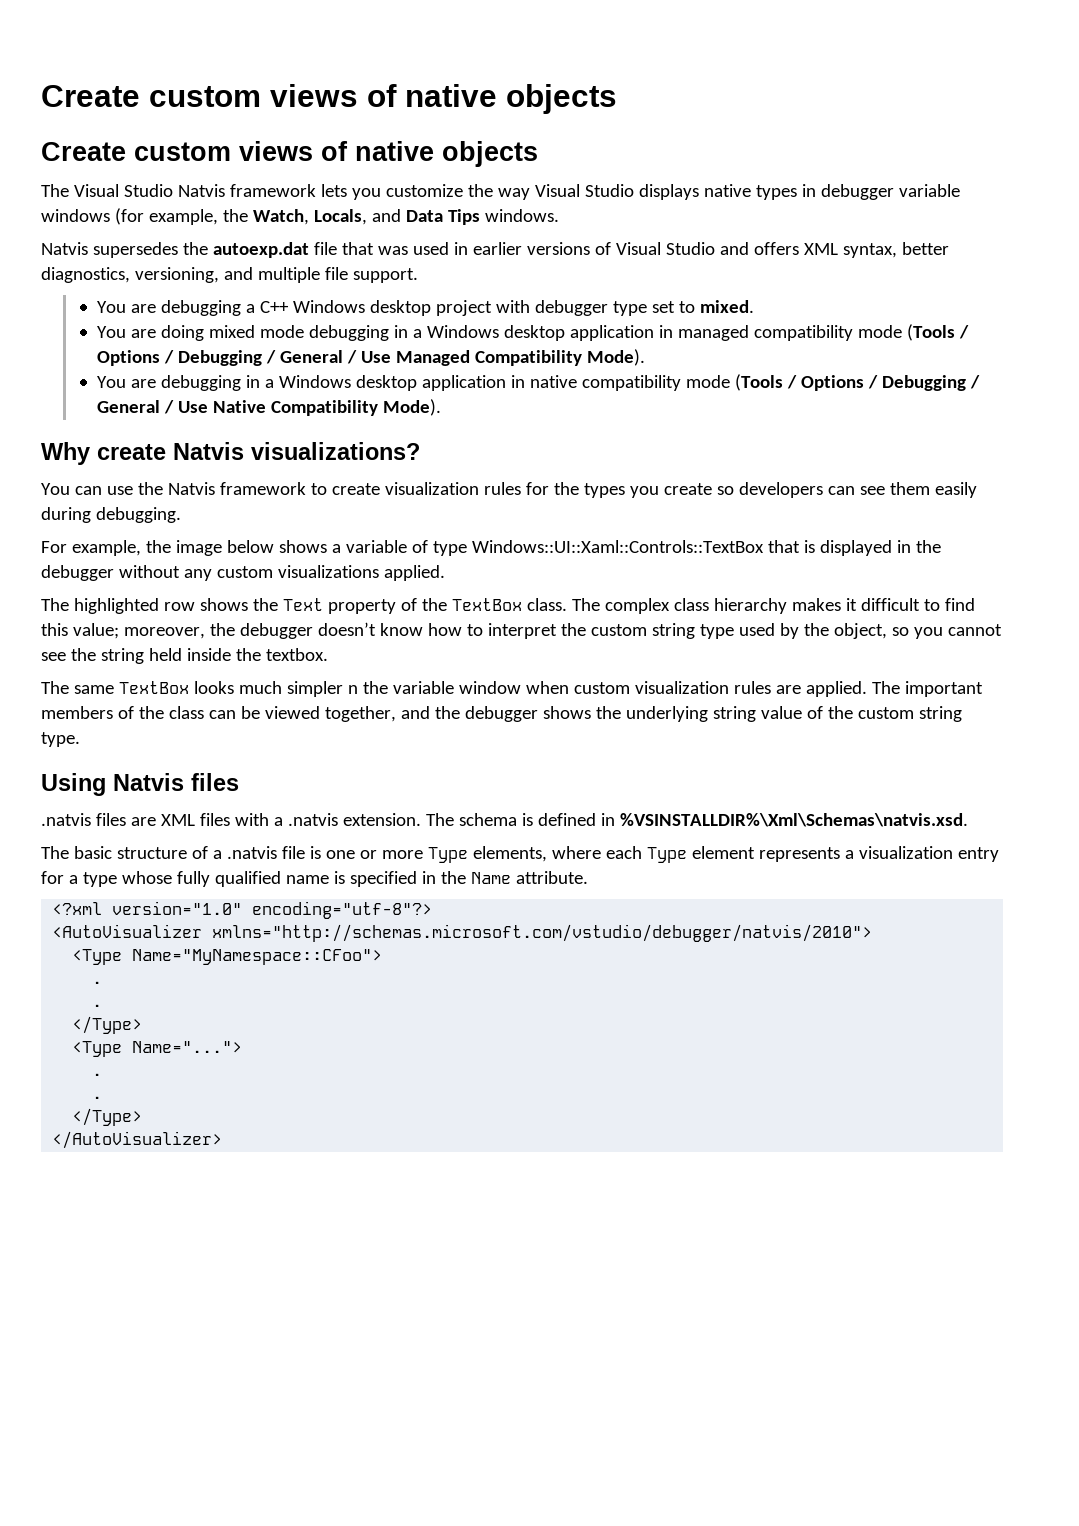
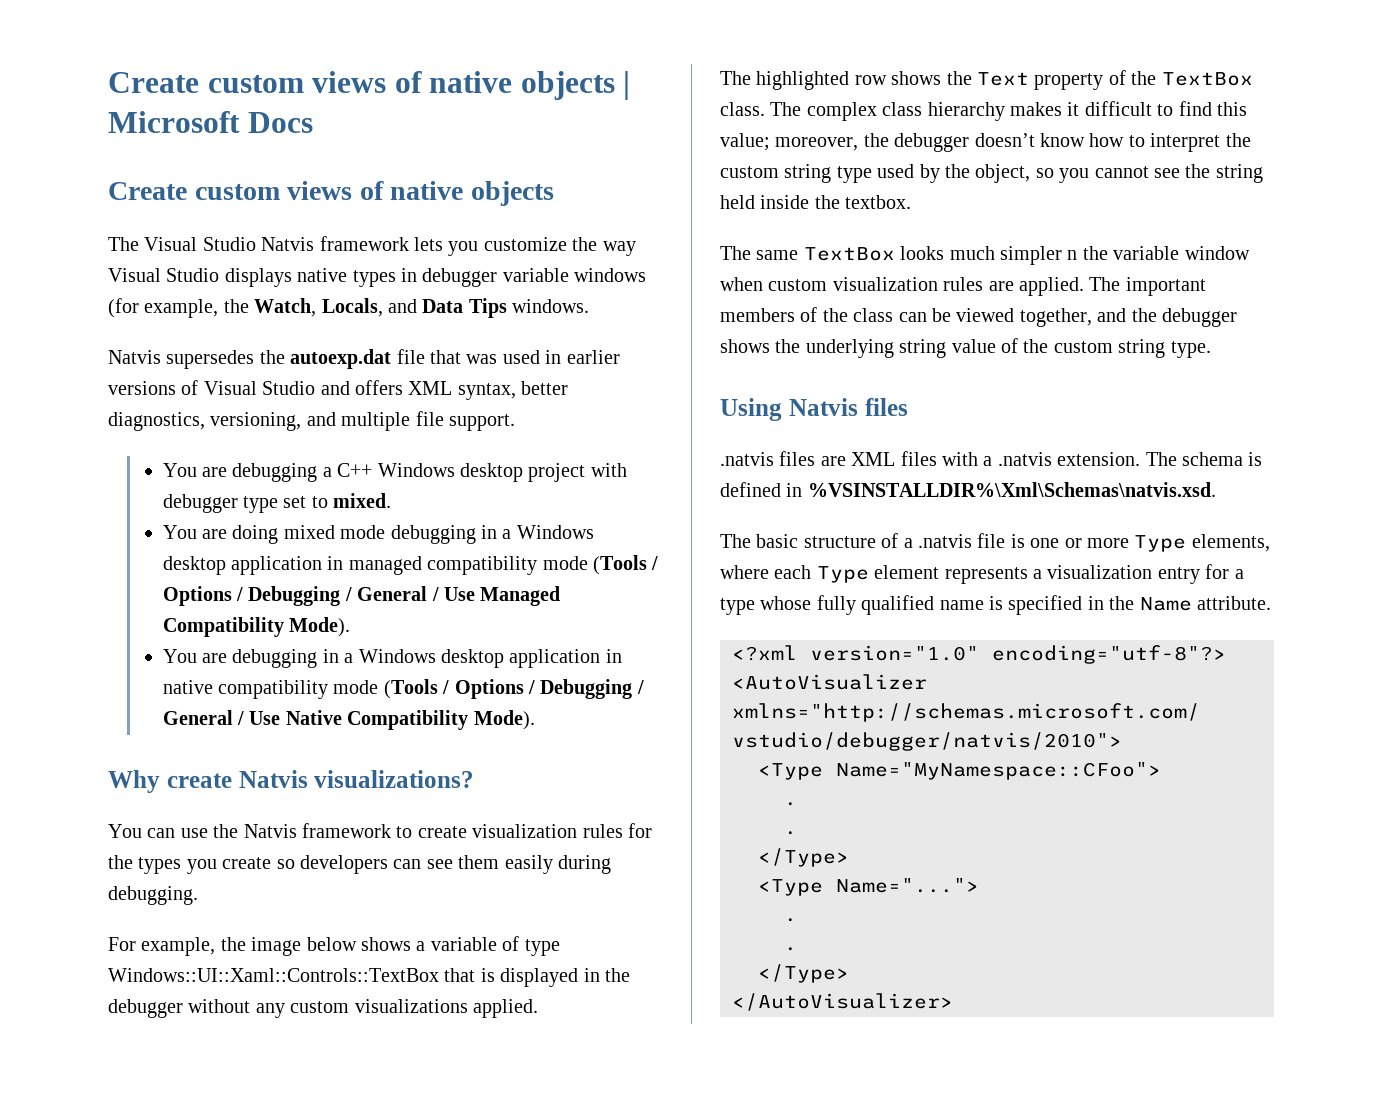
[41,84,617,114] Create custom views of native objects -> [108,71,631,100] [108,111,313,133] Create custom views of native objects | Microsoft Docs

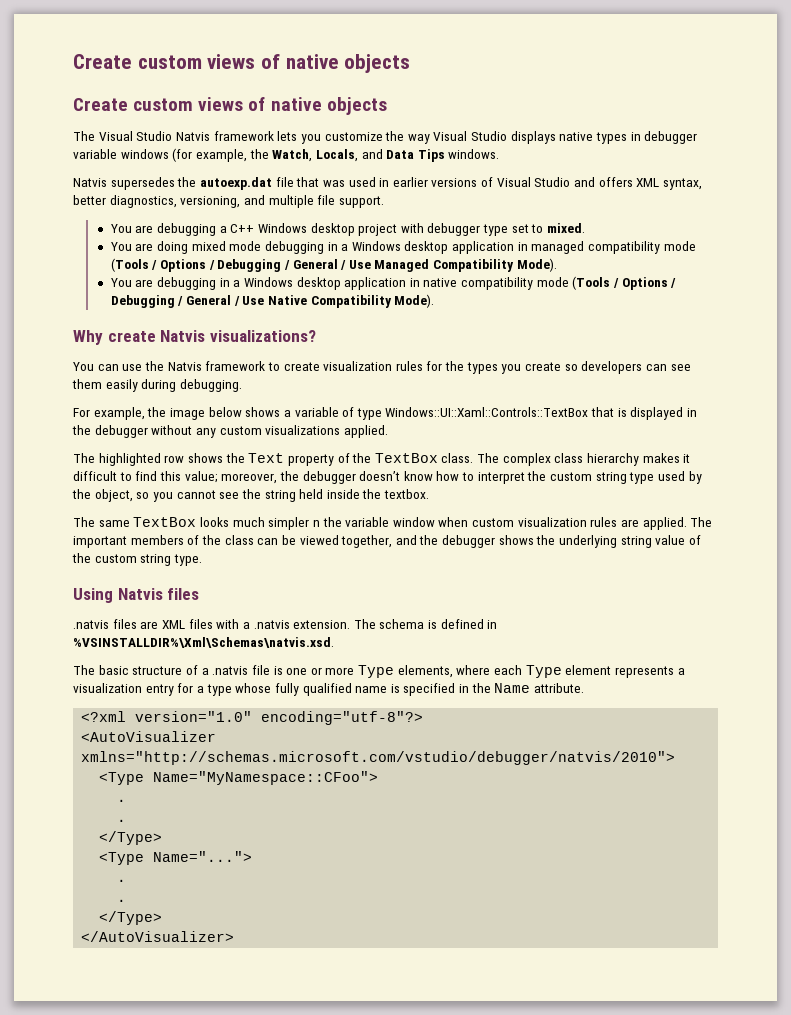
[108,71,631,100] [108,111,313,133] Create custom views of native objects | Microsoft Docs -> [73,54,411,73] Create custom views of native objects

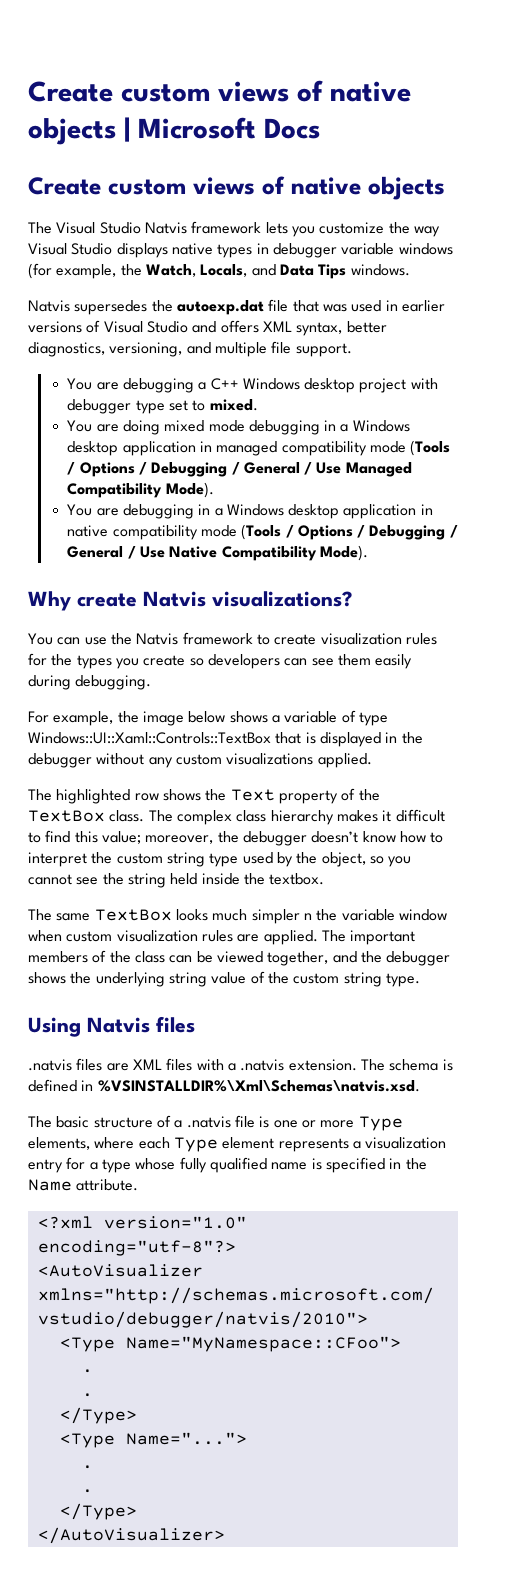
[73,54,411,73] Create custom views of native objects -> [28,80,411,102] [28,117,320,145] Create custom views of native objects | Microsoft Docs

